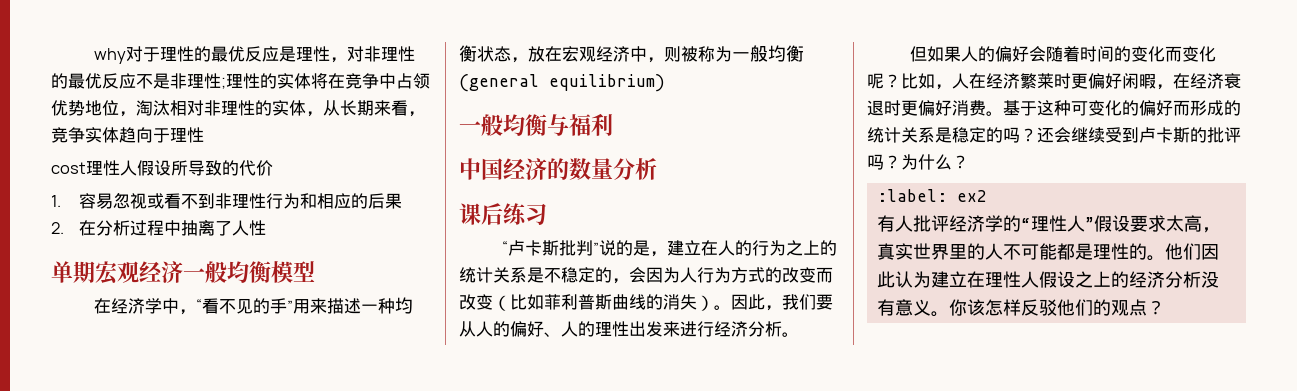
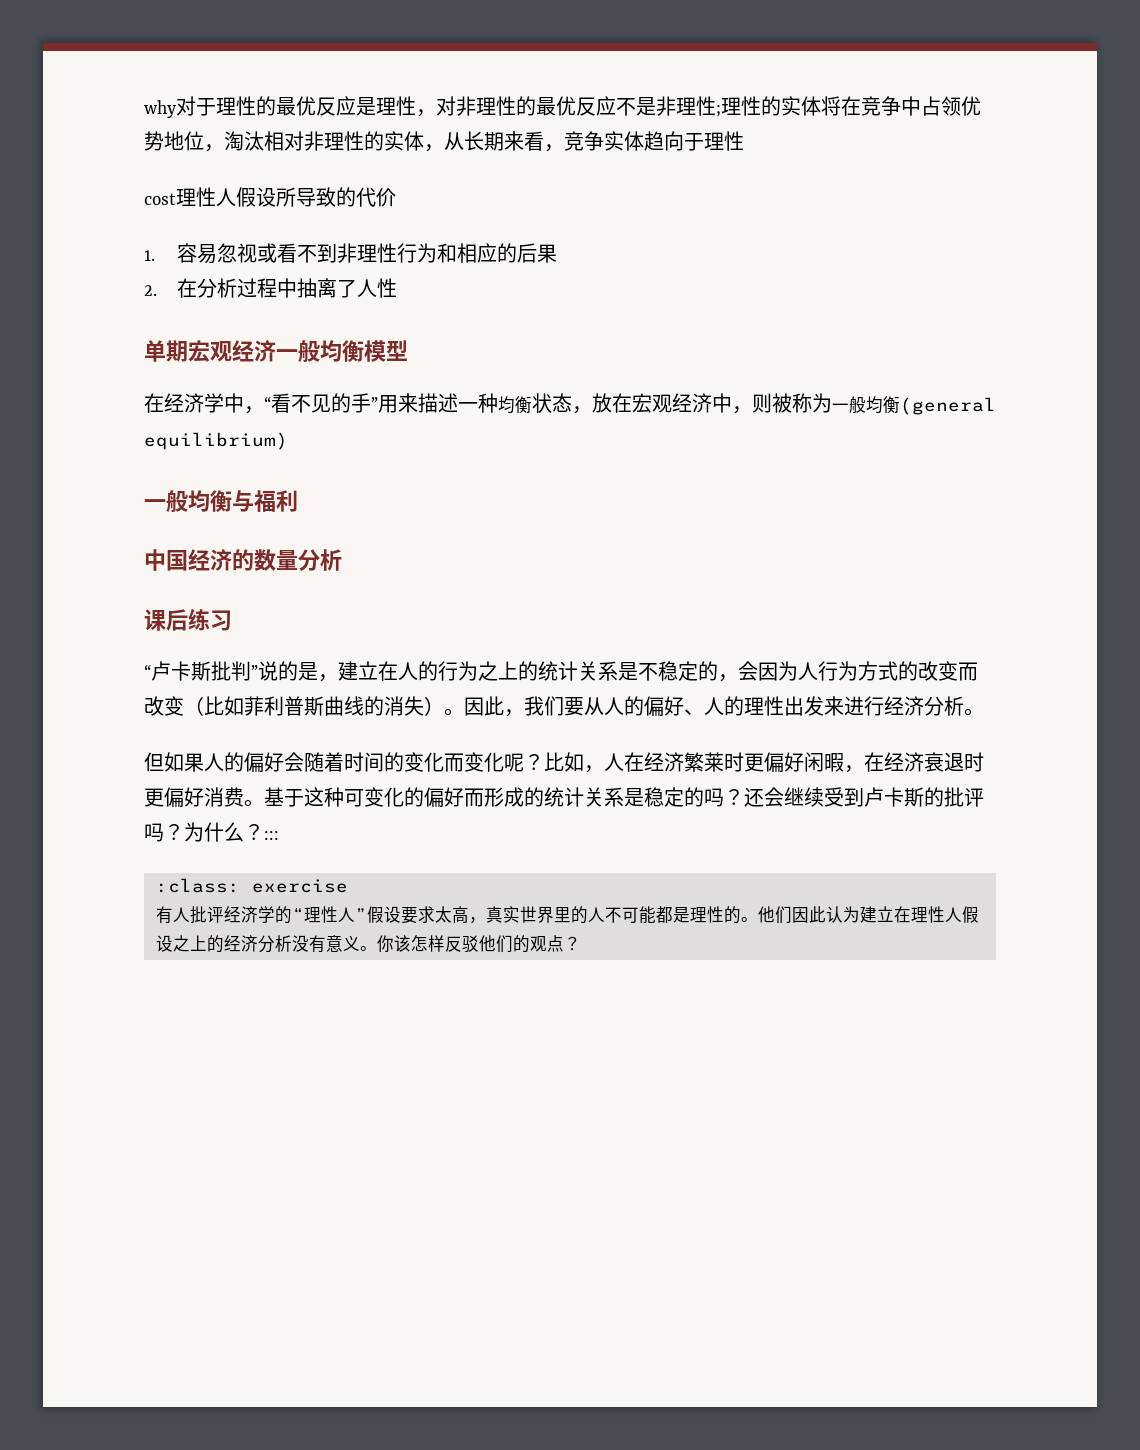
[876,189,987,202] // :label: ex2 -> [264,831,279,840] [156,878,348,893] ::: // :class: exercise

